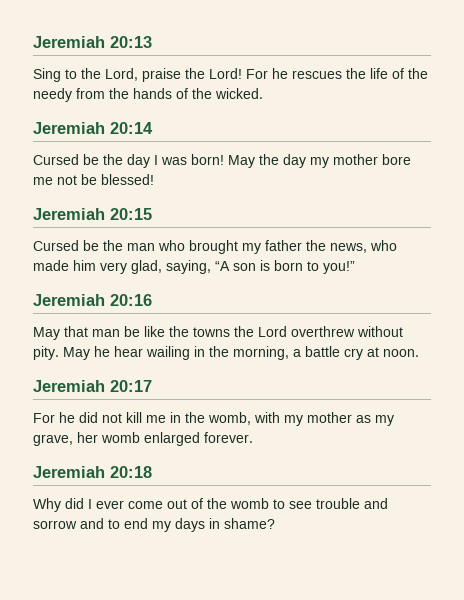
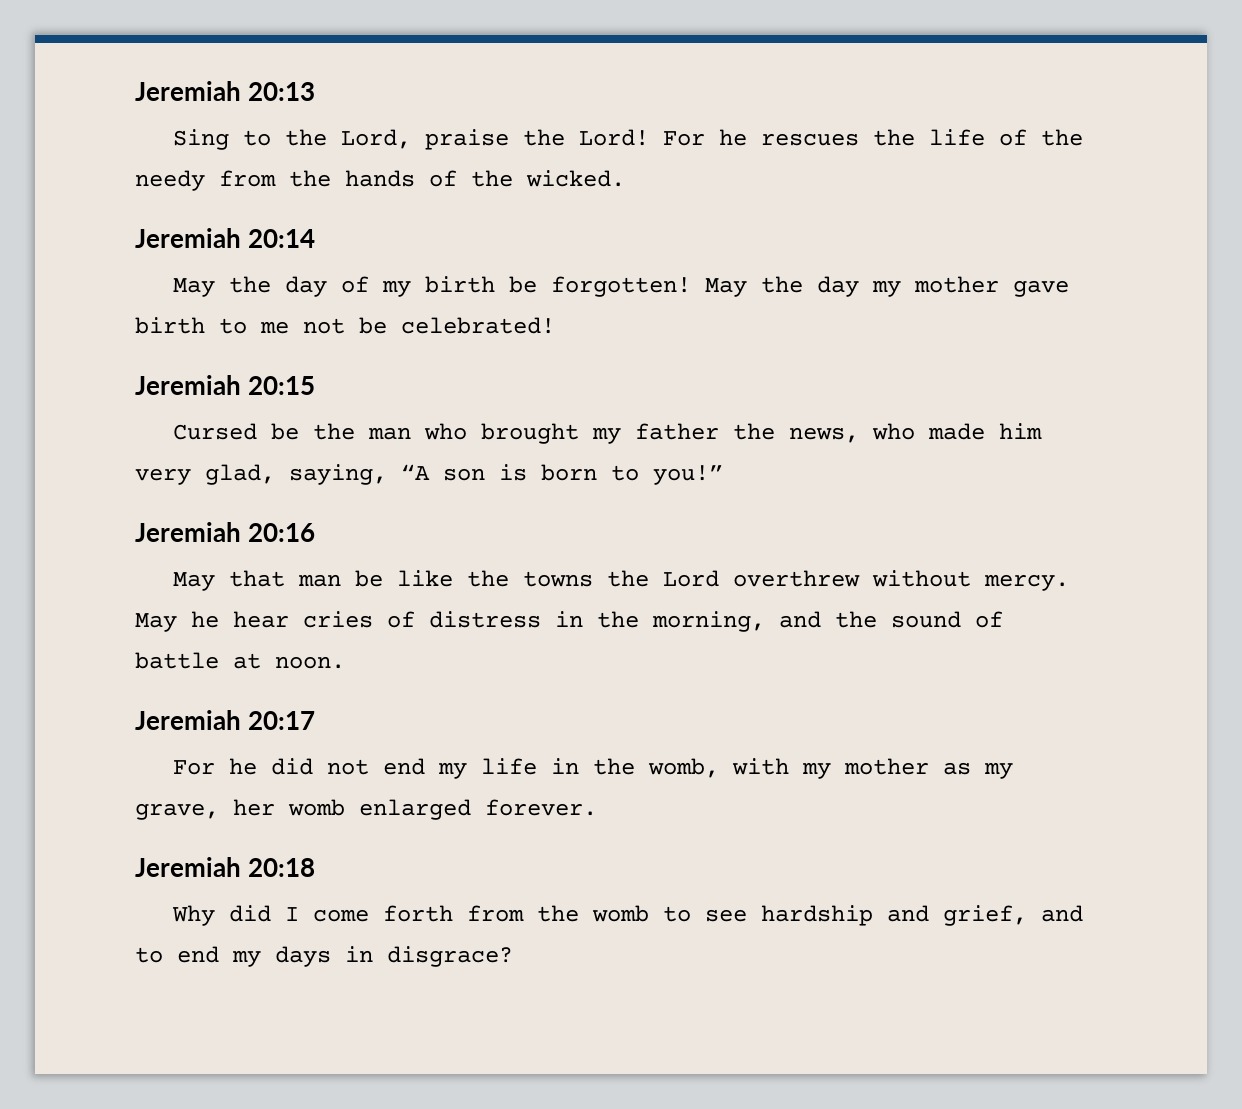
[33,154,224,168] Cursed be the day I was born! -> [173,276,692,297] May the day of my birth be forgotten!
[382,154,411,165] bore -> [1013,280,1070,297] [135,317,247,334] gave birth to
[101,174,154,185] blessed! -> [401,317,555,334] celebrated!
[33,346,59,360] pity. -> [984,574,1070,591] mercy.
[146,346,363,360] wailing in the morning, a battle cry -> [303,611,1003,632] [135,652,219,669] cries of distress in the morning, and the sound of battle
[126,412,166,423] kill me -> [383,758,538,779] end my life
[96,498,203,509] ever come out of -> [313,905,525,922] come forth from
[316,498,388,509] [33,520,77,529] trouble and sorrow -> [761,905,1028,926] hardship and grief,
[224,518,275,529] shame? -> [387,946,513,967] disgrace?

